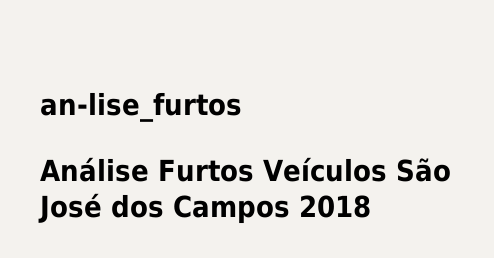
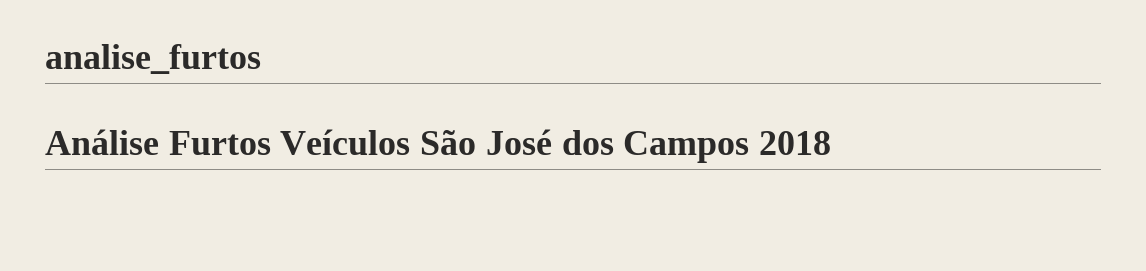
[40,92,242,122] an-lise_furtos -> [45,44,261,74] analise_furtos

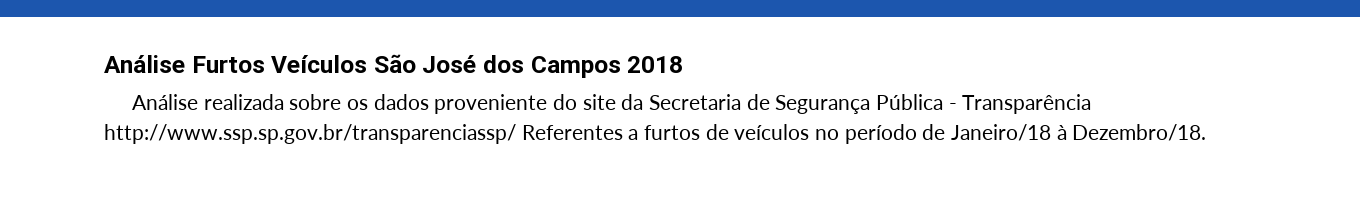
[45,44,261,74] analise_furtos // -> (104, 64) none
(832, 143) none -> [132,94,1092,114] [104,124,1207,144] // Análise realizada sobre os dados proveniente do site da Secretaria de Segurança Pública - Transparência http://www.ssp.sp.gov.br/transparenciassp/ Referentes a furtos de veículos no período de Janeiro/18 à Dezembro/18.

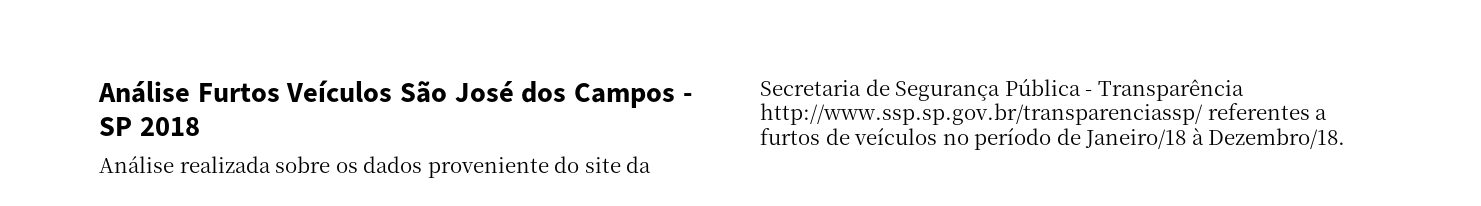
(621, 67) none -> [682,93,692,102] [99,117,132,136] - SP
[521,125,623,140] Referentes -> [1207,103,1310,120] referentes

